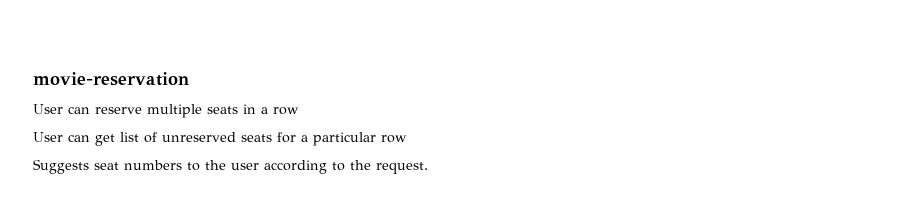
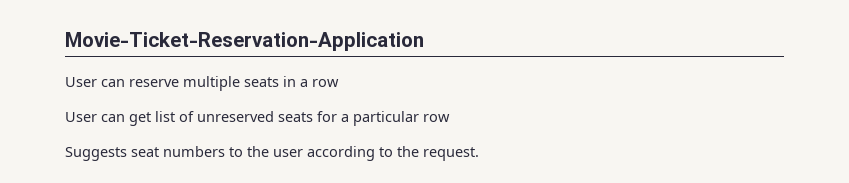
[33,72,189,86] movie-reservation -> [65,32,424,51] Movie-Ticket-Reservation-Application

